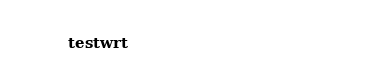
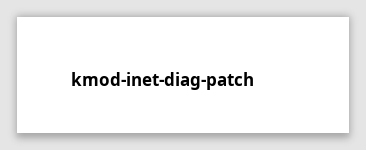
[68,38,128,48] testwrt -> [71,72,254,90] kmod-inet-diag-patch

